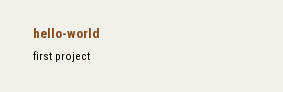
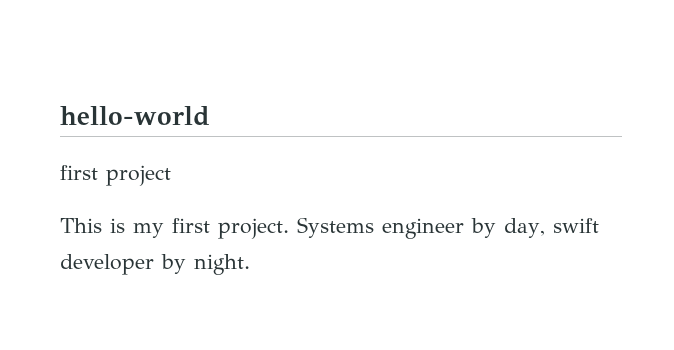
(91, 57) none -> [60,217,599,239] [60,254,250,275] // This is my first project. Systems engineer by day, swift developer by night.

